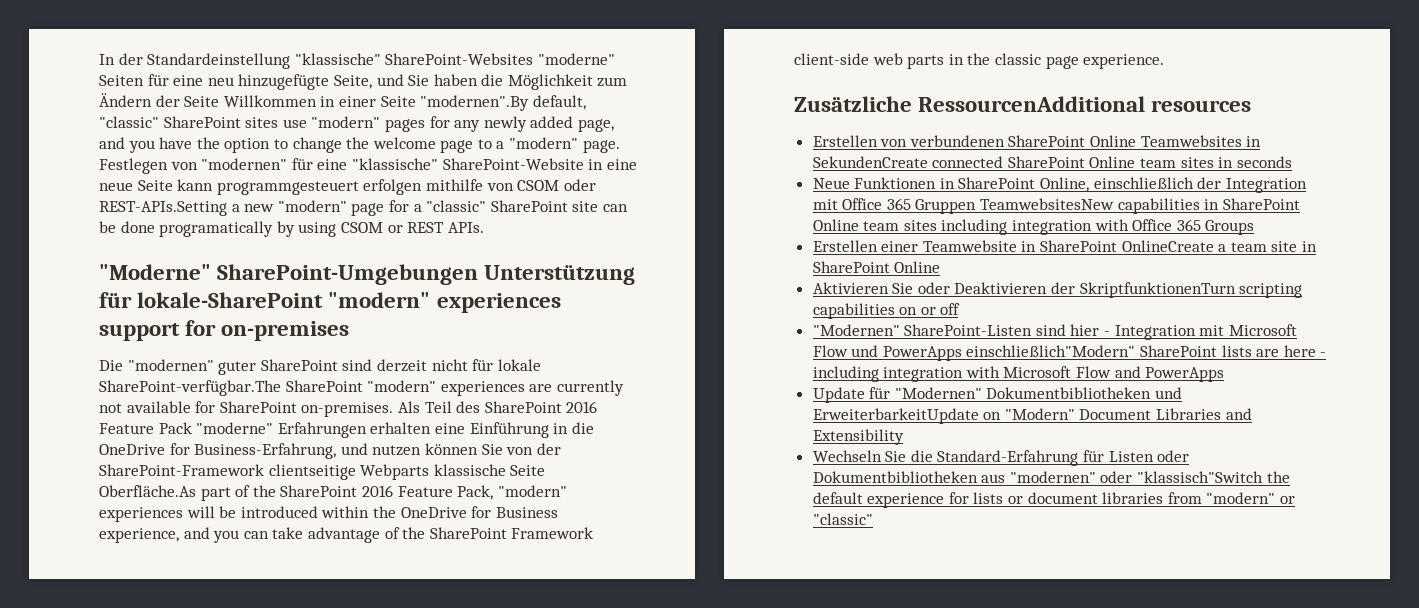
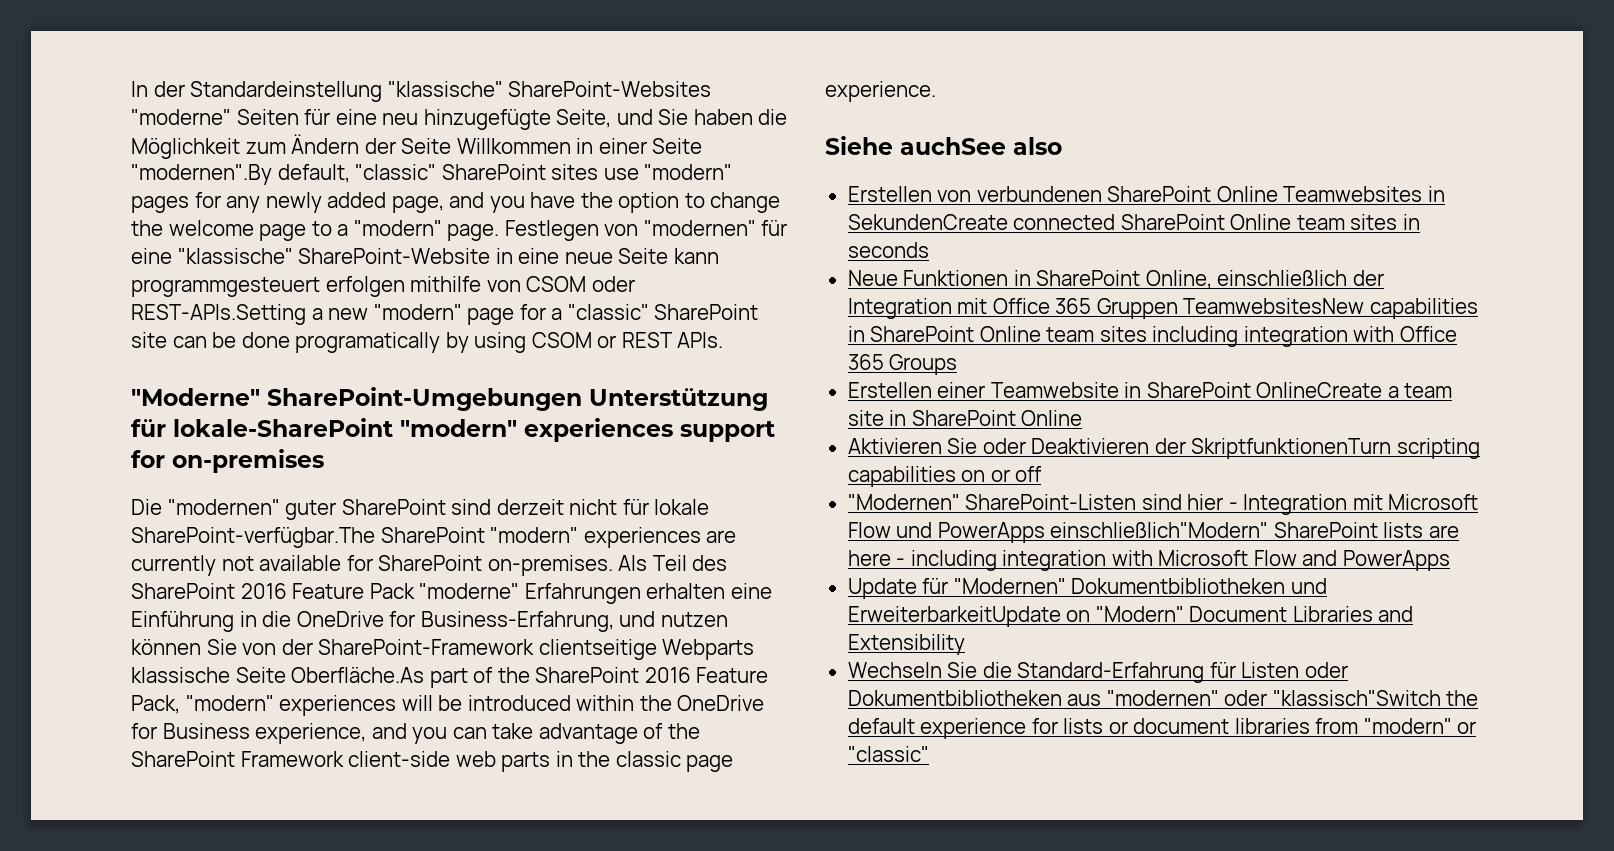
[794,96,1252,112] Zusätzliche RessourcenAdditional resources -> [825,136,1062,155] Siehe auchSee also

